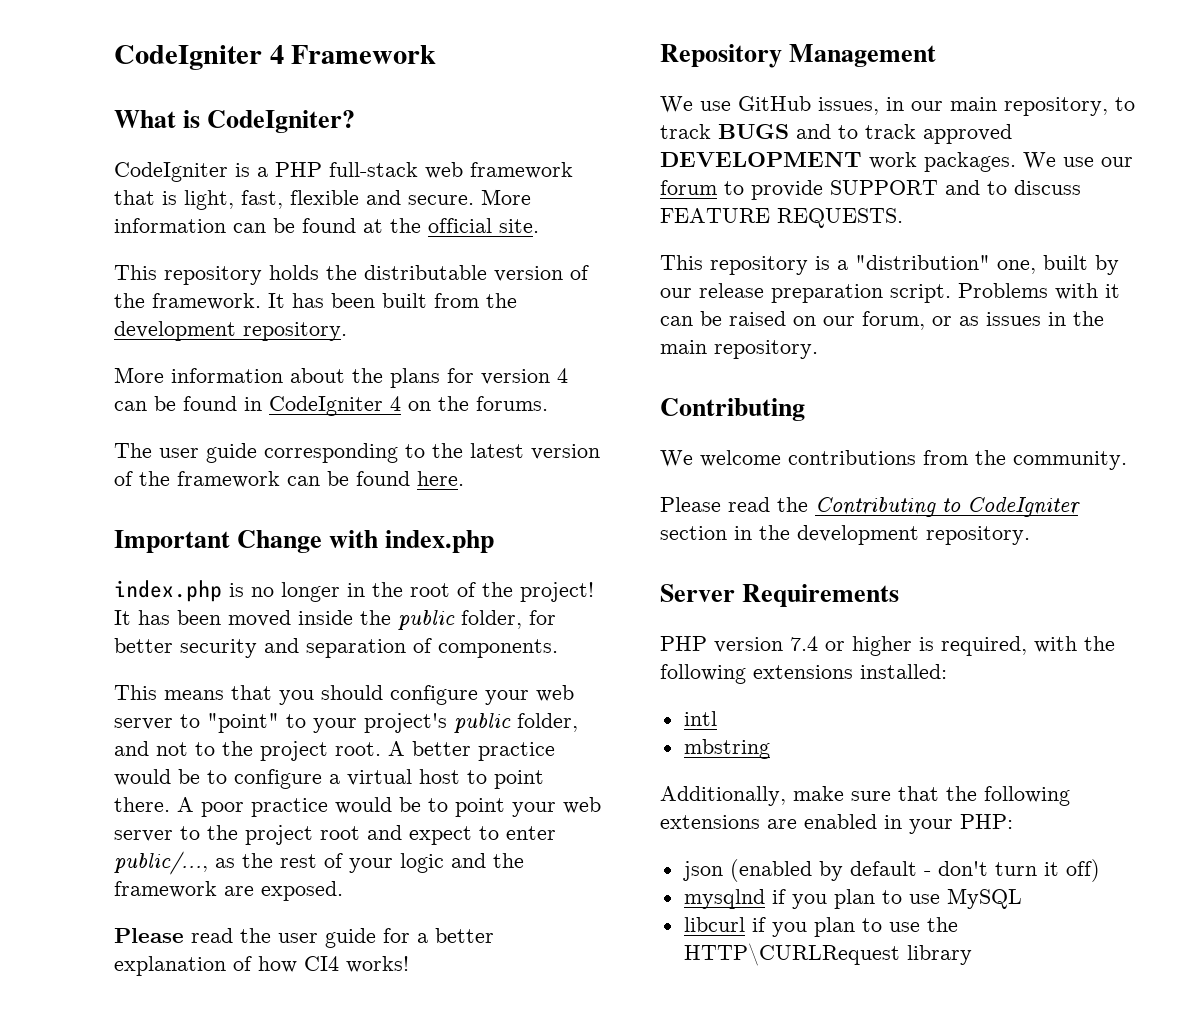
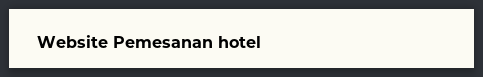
[114,45,437,70] [114,110,356,133] [114,162,573,182] [114,189,531,210] [114,218,539,233] [114,265,589,285] [114,293,517,310] [114,321,347,341] [114,367,568,388] [114,396,548,416] [114,443,600,463] [114,471,464,488] [114,530,495,553] [114,580,594,602] [114,610,556,630] [114,638,558,658] [114,685,574,705] [114,713,578,733] [114,741,555,761] [114,769,544,789] [114,797,601,817] [114,825,556,845] [114,851,524,875] [114,881,343,901] [114,928,494,948] [114,956,409,976] [660,44,937,68] [660,96,1135,116] [660,124,1012,144] [660,152,1133,172] [660,180,1081,200] [660,208,903,228] [660,255,1119,275] [660,283,1120,303] [660,311,1104,330] [660,340,818,359] [660,398,805,421] [660,450,1127,470] [660,497,1080,517] [660,525,1030,545] [660,584,900,607] [660,636,1115,656] [660,664,947,684] [683,711,717,726] [683,739,770,759] [660,786,1070,806] [660,814,1013,834] [682,859,1100,882] [683,888,1022,909] [683,917,958,937] [683,943,972,966] CodeIgniter 4 Framework // What is CodeIgniter? // CodeIgniter is a PHP full-stack web framework that is light, fast, flexible and secure. More information can be found at the official site. // This repository holds the distributable version of the framework. It has been built from the development repository. // More information about the plans for version 4 can be found in CodeIgniter 4 on the forums. // The user guide corresponding to the latest version of the framework can be found here. // Important Change with index.php // index.php is no longer in the root of the project! It has been moved inside the public folder, for better security and separation of components. // This means that you should configure your web server to "point" to your project's public folder, and not to the project root. A better practice would be to configure a virtual host to point there. A poor practice would be to point your web server to the project root and expect to enter public/..., as the rest of your logic and the framework are exposed. // Please read the user guide for a better explanation of how CI4 works! // Repository Management // We use GitHub issues, in our main repository, to track BUGS and to track approved DEVELOPMENT work packages. We use our forum to provide SUPPORT and to discuss FEATURE REQUESTS. // This repository is a "distribution" one, built by our release preparation script. Problems with it can be raised on our forum, or as issues in the main repository. // Contributing // We welcome contributions from the community. // Please read the Contributing to CodeIgniter section in the development repository. // Server Requirements // PHP version 7.4 or higher is required, with the following extensions installed: // intl // mbstring // Additionally, make sure that the following extensions are enabled in your PHP: // json (enabled by default - don't turn it off) // mysqlnd if you plan to use MySQL // libcurl if you plan to use the HTTP\CURLRequest library -> [37,35,261,48] Website Pemesanan hotel

